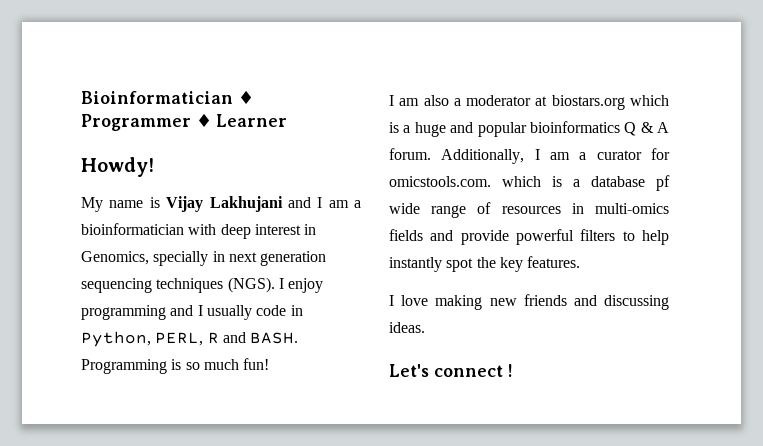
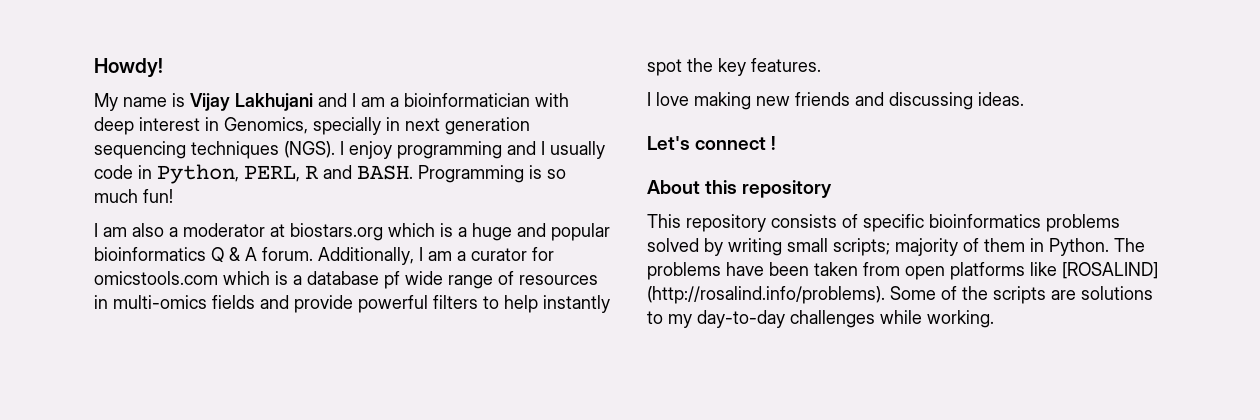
[81,90,254,104] [81,113,288,131] Bioinformatician ♦ Programmer ♦ Learner // -> (94, 68) none
[389,176,491,187] omicstools.com. -> [94,271,218,285] omicstools.com
(514, 370) none -> [647,180,833,198] [647,214,1120,232] [647,238,1145,256] [647,262,1158,280] [647,286,1153,304] [647,310,994,328] // About this repository // This repository consists of specific bioinformatics problems solved by writing small scripts; majority of them in Python. The problems have been taken from open platforms like [ROSALIND] (http://rosalind.info/problems). Some of the scripts are solutions to my day-to-day challenges while working.

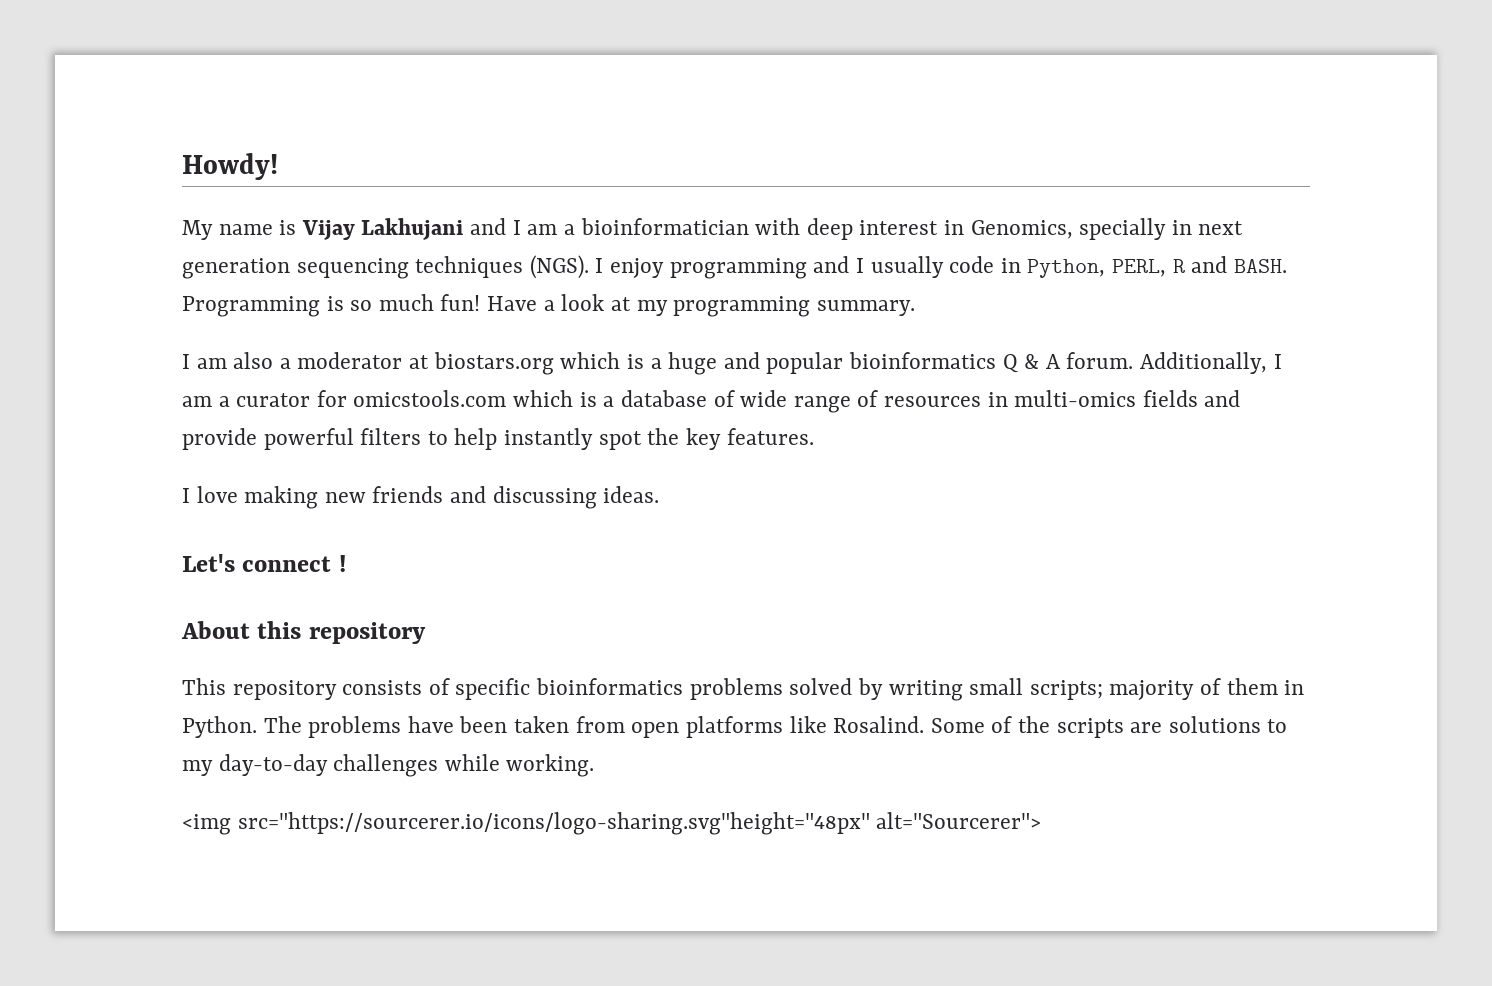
(173, 196) none -> [487,294,915,317] Have a look at my programming summary.
[384,271,400,289] pf -> [713,390,735,407] of
[1062,262,1158,279] [647,286,885,304] [ROSALIND] (http://rosalind.info/problems). -> [833,716,925,733] Rosalind.
(994, 319) none -> [182,812,1042,835] // <img src="https://sourcerer.io/icons/logo-sharing.svg"height="48px" alt="Sourcerer">

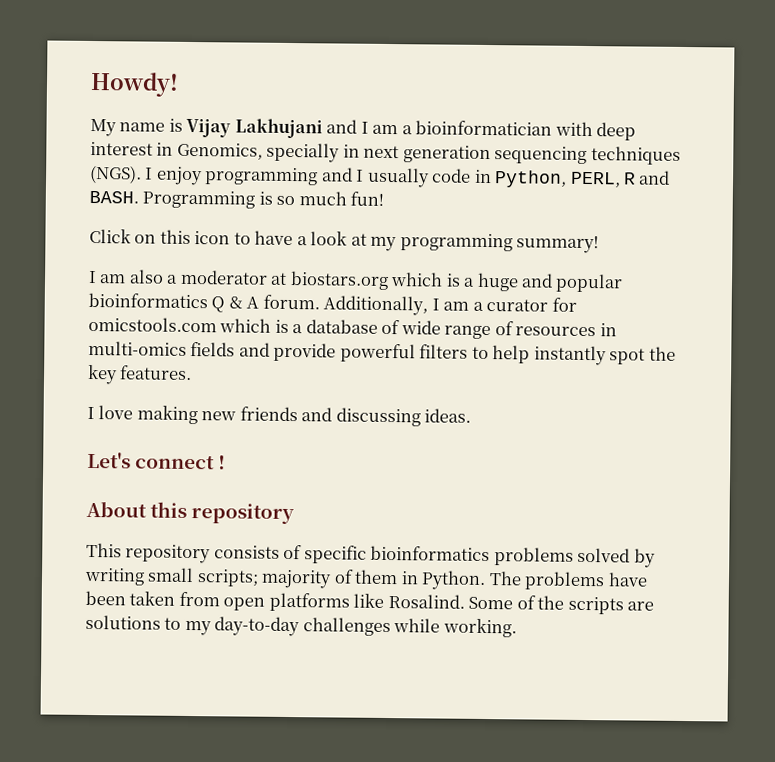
[487,296,538,311] Have -> [89,228,294,246] // Click on this icon to have
[816,300,915,316] summary. -> [516,235,600,254] summary!
[182,812,1042,835] // <img src="https://sourcerer.io/icons/logo-sharing.svg"height="48px" alt="Sourcerer"> -> (517, 628) none

